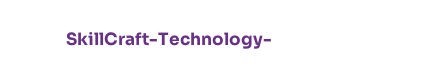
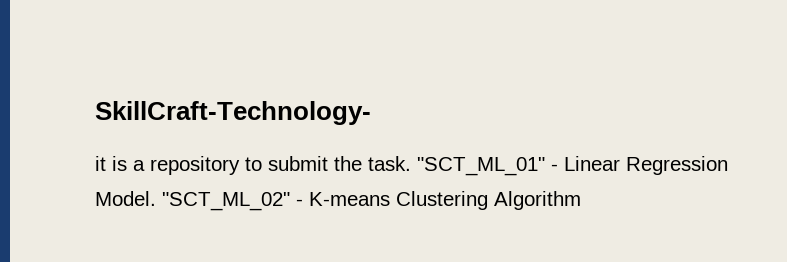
(272, 40) none -> [95,156,728,176] [95,191,581,211] // it is a repository to submit the task. "SCT_ML_01" - Linear Regression Model. "SCT_ML_02" - K-means Clustering Algorithm

